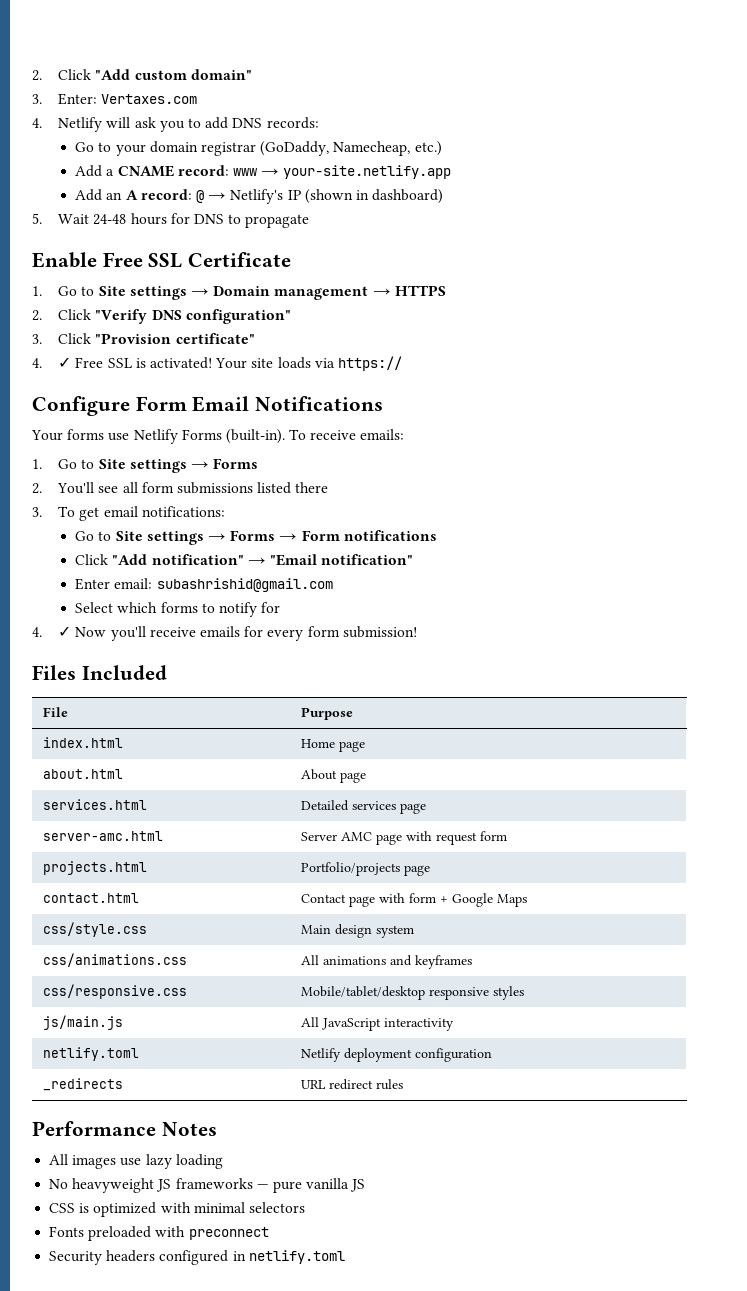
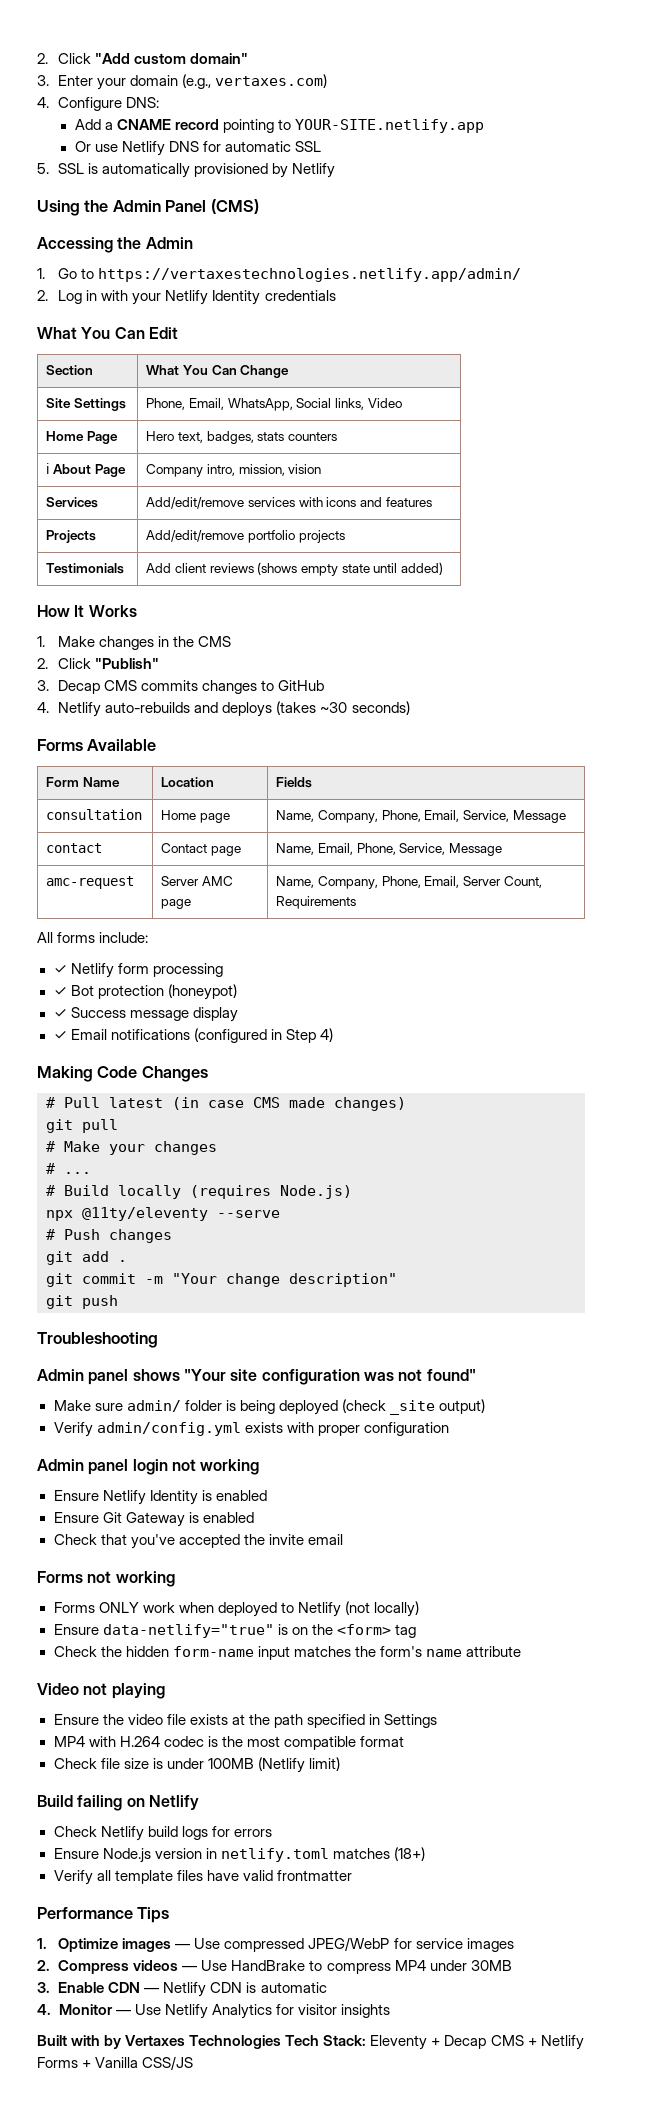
[58,93,198,105] [32,117,319,132] [75,141,442,156] [75,165,452,179] [75,189,444,204] [32,213,310,228] [32,252,292,268] [32,285,446,300] [32,309,291,324] [32,333,255,344] [32,356,402,371] [32,396,384,416] [31,429,405,444] [32,458,259,473] [32,482,329,494] [32,506,225,521] [75,530,437,545] [75,554,414,566] [75,578,333,592] [75,602,281,617] [32,626,417,641] [32,665,167,680] [42,707,68,717] [300,707,353,720] [42,737,123,748] [300,739,365,752] [42,769,123,779] [300,769,366,783] [42,799,147,810] [300,800,426,814] [42,831,163,841] [300,831,507,845] [42,861,147,875] [300,862,430,876] [42,893,139,903] [300,893,527,907] [42,922,147,937] [300,924,414,938] [42,953,187,967] [300,955,472,969] [42,984,187,999] [300,986,524,1000] [42,1015,123,1030] [300,1017,454,1031] [42,1047,139,1061] [300,1048,492,1062] [42,1078,123,1091] [300,1079,403,1090] [32,1121,217,1136] [49,1154,223,1169] [49,1178,366,1193] [49,1202,305,1217] [49,1226,269,1241] [49,1250,345,1265] Enter: Vertaxes.com // 4. Netlify will ask you to add DNS records: // Go to your domain registrar (GoDaddy, Namecheap, etc.) // Add a CNAME record: www → your-site.netlify.app // Add an A record: @ → Netlify's IP (shown in dashboard) // 5. Wait 24-48 hours for DNS to propagate // Enable Free SSL Certificate // 1. Go to Site settings → Domain management → HTTPS // 2. Click "Verify DNS configuration" // 3. Click "Provision certificate" // 4. ✓ Free SSL is activated! Your site loads via https:// // Configure Form Email Notifications // Your forms use Netlify Forms (built-in). To receive emails: // 1. Go to Site settings → Forms // 2. You'll see all form submissions listed there // 3. To get email notifications: // Go to Site settings → Forms → Form notifications // Click "Add notification" → "Email notification" // Enter email: subashrishid@gmail.com // Select which forms to notify for // 4. ✓ Now you'll receive emails for every form submission! // Files Included // File | Purpose // index.html | Home page // about.html | About page // services.html | Detailed services page // server-amc.html | Server AMC page with request form // projects.html | Portfolio/projects page // contact.html | Contact page with form + Google Maps // css/style.css | Main design system // css/animations.css | All animations and keyframes // css/responsive.css | Mobile/tablet/desktop responsive styles // js/main.js | All JavaScript interactivity // netlify.toml | Netlify deployment configuration // _redirects | URL redirect rules // Performance Notes // All images use lazy loading // No heavyweight JS frameworks — pure vanilla JS // CSS is optimized with minimal selectors // Fonts preloaded with preconnect // Security headers configured in netlify.toml -> [58,74,328,90] [37,97,160,111] [74,119,485,133] [74,141,322,156] [37,163,336,178] [37,199,259,216] [37,237,193,253] [37,268,522,282] [37,290,336,305] [37,327,178,339] [46,365,94,375] [146,365,290,378] [46,398,126,411] [146,398,402,411] [46,431,118,444] [146,431,337,444] [46,463,126,477] [146,464,322,477] [46,497,99,508] [146,497,432,509] [46,530,97,543] [146,530,345,543] [46,563,125,574] [146,562,443,576] [37,605,137,617] [37,636,232,650] [37,658,160,669] [37,680,325,694] [37,701,410,717] [37,739,157,751] [46,777,120,787] [161,777,215,787] [276,777,313,788] [46,809,143,820] [161,810,230,823] [276,810,566,823] [46,843,103,853] [161,843,241,856] [276,843,502,856] [46,876,135,889] [161,876,233,886] [161,899,192,909] [276,876,542,889] [276,896,357,909] [37,932,149,943] [53,963,223,978] [53,984,237,1000] [53,1007,238,1022] [53,1028,333,1043] [37,1066,208,1082] [46,1097,406,1111] [46,1119,118,1133] [46,1141,217,1155] [46,1163,91,1174] [46,1185,352,1199] [46,1207,280,1221] [46,1229,172,1243] [46,1251,127,1265] [46,1273,397,1287] [46,1295,118,1309] [37,1332,158,1348] [37,1369,476,1385] [53,1399,485,1415] [53,1422,449,1437] [37,1459,260,1475] [53,1490,267,1505] [53,1512,254,1527] [53,1534,343,1549] [37,1571,175,1587] [53,1601,419,1617] [53,1624,416,1638] [53,1646,521,1660] [37,1683,165,1699] [53,1714,438,1728] [53,1736,404,1750] [53,1757,340,1773] [37,1795,199,1811] [53,1826,272,1841] [53,1847,425,1863] [53,1870,352,1885] [37,1907,170,1923] [37,1937,514,1952] [37,1960,512,1974] [37,1982,327,1997] [37,2004,390,2019] [37,2035,584,2050] [37,2056,194,2070] Enter your domain (e.g., vertaxes.com) // 4. Configure DNS: // Add a CNAME record pointing to YOUR-SITE.netlify.app // Or use Netlify DNS for automatic SSL // 5. SSL is automatically provisioned by Netlify // Using the Admin Panel (CMS) // Accessing the Admin // 1. Go to https://vertaxestechnologies.netlify.app/admin/ // 2. Log in with your Netlify Identity credentials // What You Can Edit // Section | What You Can Change // Site Settings | Phone, Email, WhatsApp, Social links, Video // Home Page | Hero text, badges, stats counters // ℹ About Page | Company intro, mission, vision // Services | Add/edit/remove services with icons and features // Projects | Add/edit/remove portfolio projects // Testimonials | Add client reviews (shows empty state until added) // How It Works // 1. Make changes in the CMS // 2. Click "Publish" // 3. Decap CMS commits changes to GitHub // 4. Netlify auto-rebuilds and deploys (takes ~30 seconds) // Forms Available // Form Name | Location | Fields // consultation | Home page | Name, Company, Phone, Email, Service, Message // contact | Contact page | Name, Email, Phone, Service, Message // amc-request | Server AMC page | Name, Company, Phone, Email, Server Count, Requirements // All forms include: // ✓ Netlify form processing // ✓ Bot protection (honeypot) // ✓ Success message display // ✓ Email notifications (configured in Step 4) // Making Code Changes // # Pull latest (in case CMS made changes) // git pull // # Make your changes // # ... // # Build locally (requires Node.js) // npx @11ty/eleventy --serve // # Push changes // git add . // git commit -m "Your change description" // git push // Troubleshooting // Admin panel shows "Your site configuration was not found" // Make sure admin/ folder is being deployed (check _site output) // Verify admin/config.yml exists with proper configuration // Admin panel login not working // Ensure Netlify Identity is enabled // Ensure Git Gateway is enabled // Check that you've accepted the invite email // Forms not working // Forms ONLY work when deployed to Netlify (not locally) // Ensure data-netlify="true" is on the <form> tag // Check the hidden form-name input matches the form's name attribute // Video not playing // Ensure the video file exists at the path specified in Settings // MP4 with H.264 codec is the most compatible format // Check file size is under 100MB (Netlify limit) // Build failing on Netlify // Check Netlify build logs for errors // Ensure Node.js version in netlify.toml matches (18+) // Verify all template files have valid frontmatter // Performance Tips // 1. Optimize images — Use compressed JPEG/WebP for service images // 2. Compress videos — Use HandBrake to compress MP4 under 30MB // 3. Enable CDN — Netlify CDN is automatic // 4. Monitor — Use Netlify Analytics for visitor insights // Built with by Vertaxes Technologies Tech Stack: Eleventy + Decap CMS + Netlify Forms + Vanilla CSS/JS

